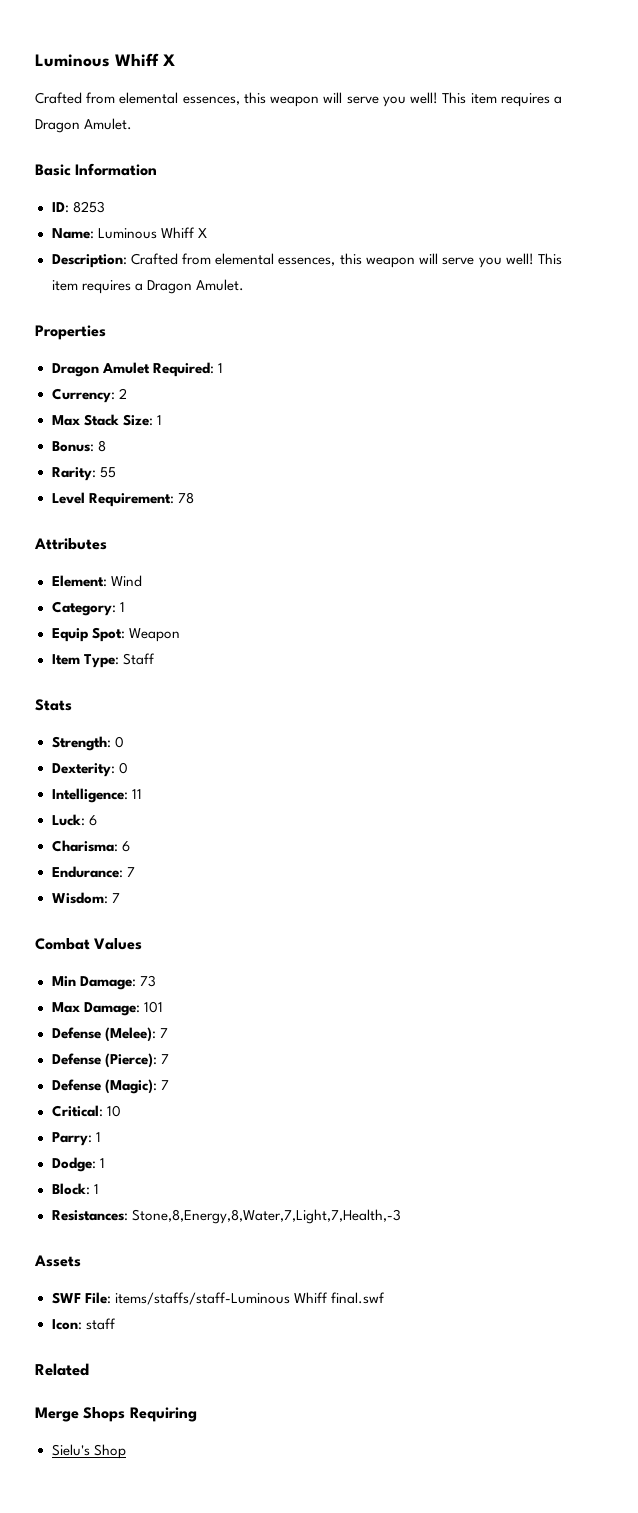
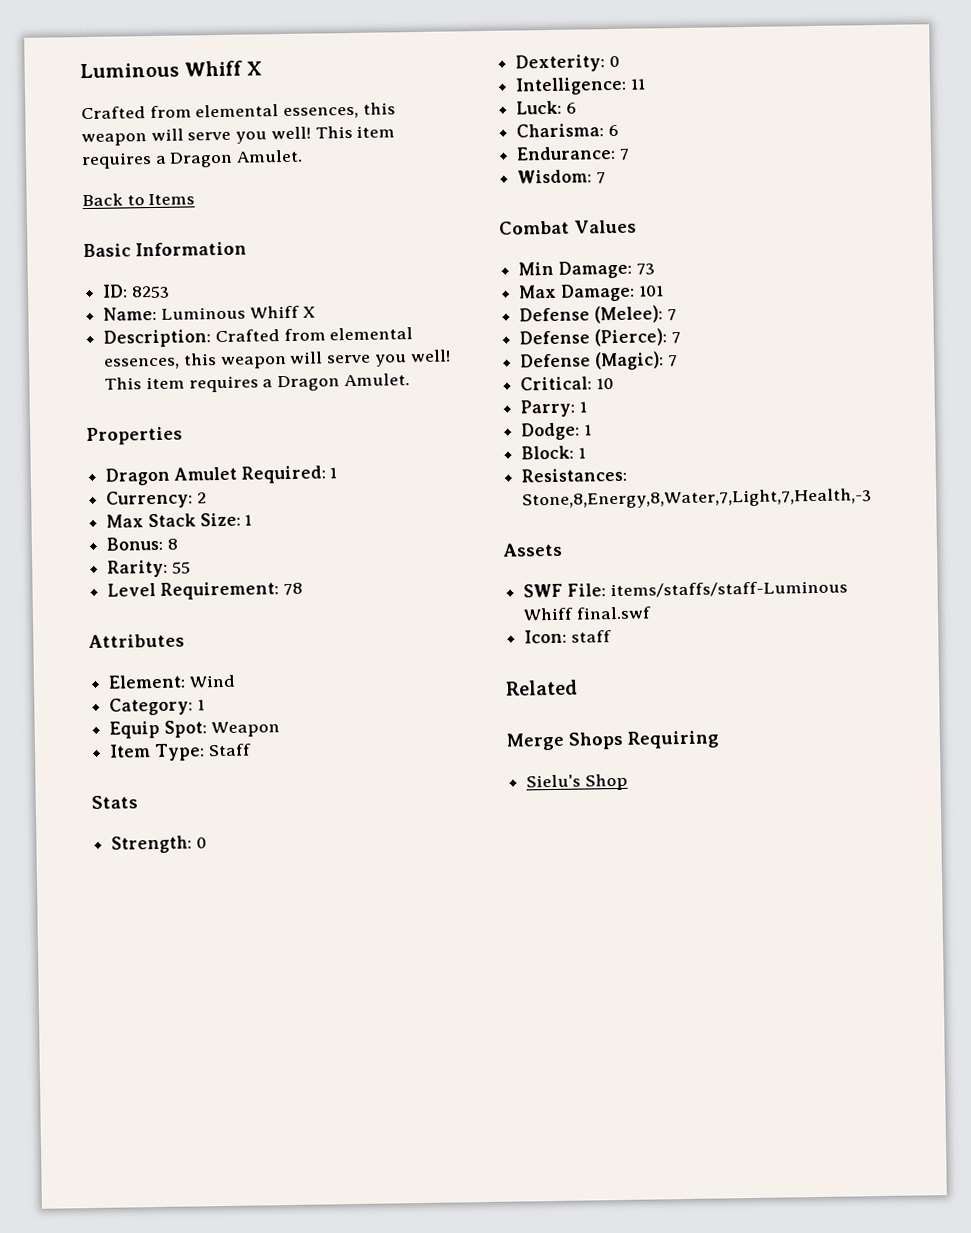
(133, 124) none -> [82,193,196,207] // Back to Items

